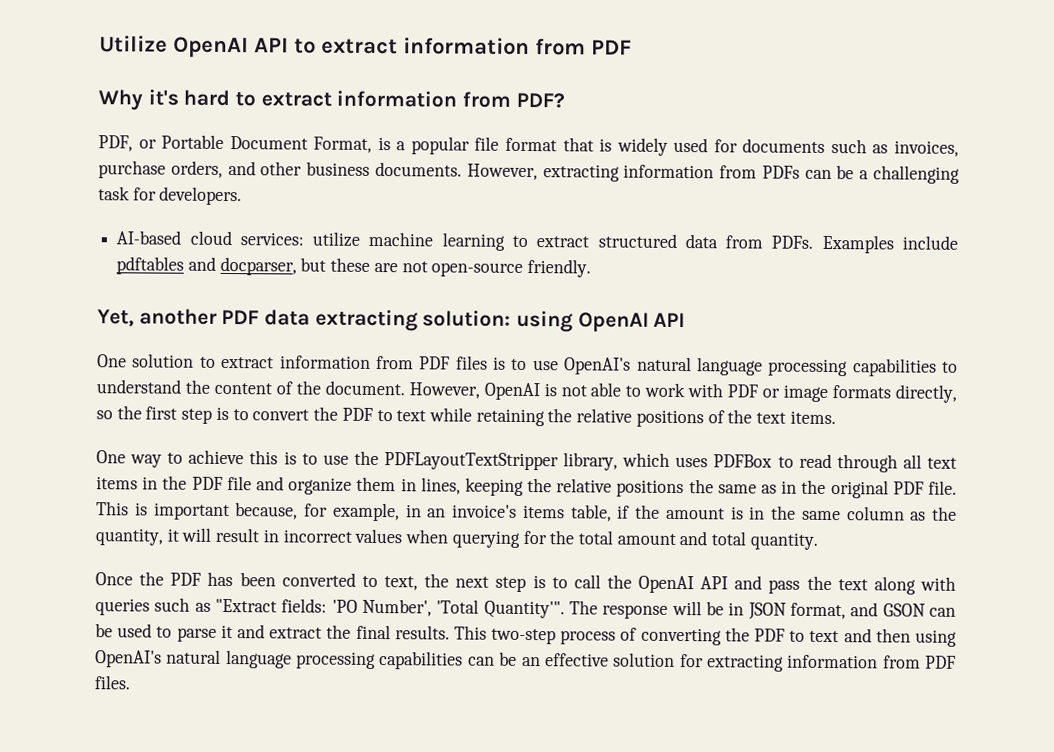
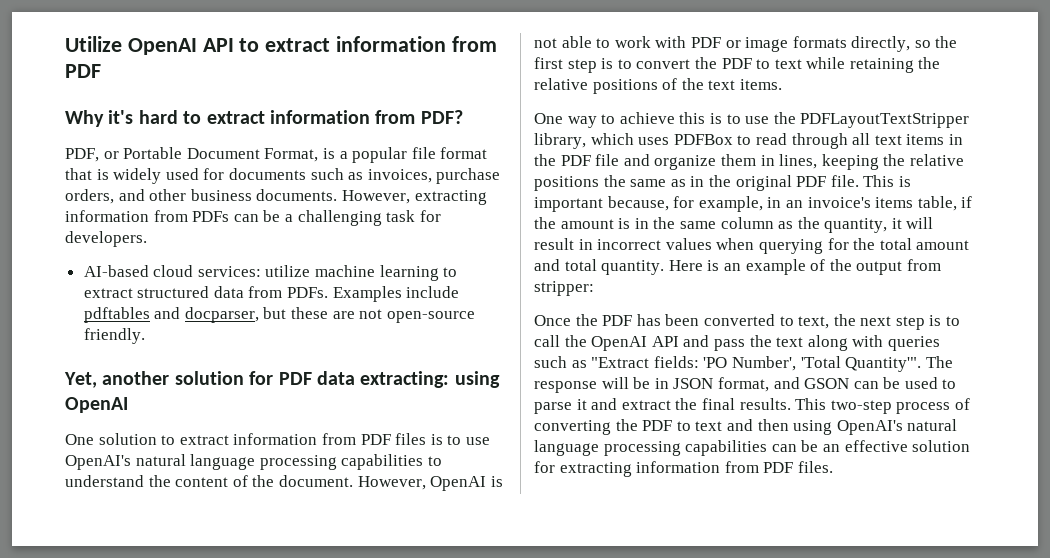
[221,309,512,332] PDF data extracting solution: -> [174,371,450,388] solution for PDF data extracting:
[653,312,686,328] API -> (128, 405) none
(818, 541) none -> [668,259,941,275] [534,281,594,296] Here is an example of the output from stripper:

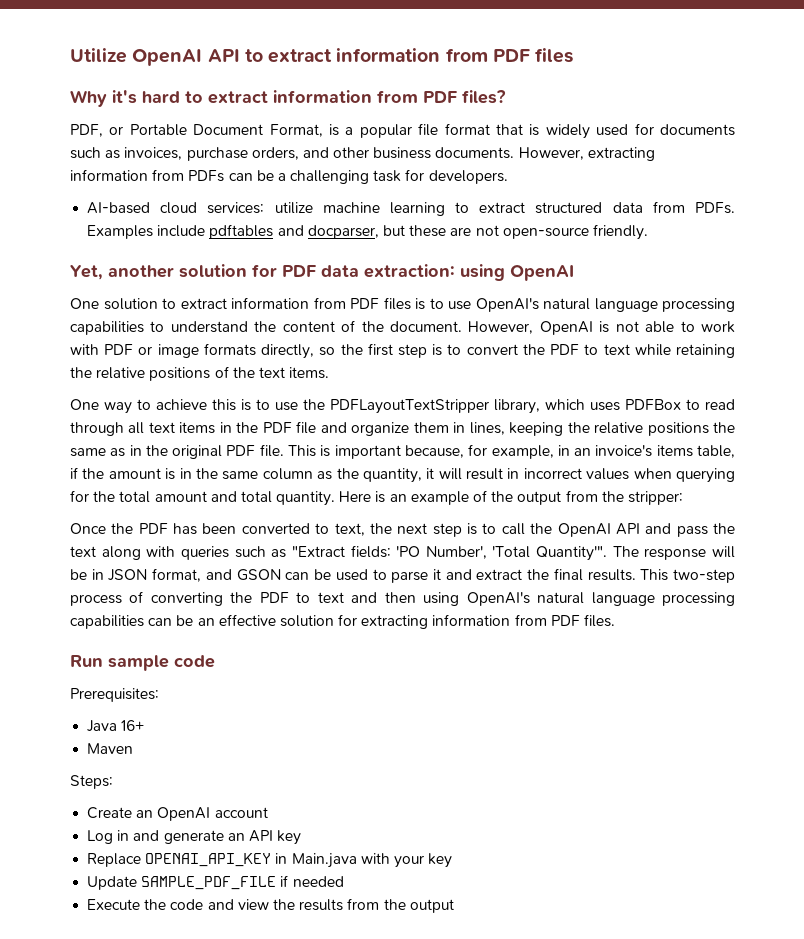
(101, 71) none -> [535,48,574,63] files
[420,110,463,124] PDF? -> [423,90,506,104] PDF files?
[360,371,450,388] extracting: -> [364,264,455,278] extraction:
(941, 265) none -> [601,491,624,502] the
(833, 467) none -> [70,655,215,671] [70,688,159,702] [87,720,145,732] [87,743,134,754] [70,775,113,789] [87,807,268,821] [87,830,302,845] [87,853,453,868] [87,875,344,890] [87,898,454,913] // Run sample code // Prerequisites: // Java 16+ // Maven // Steps: // Create an OpenAI account // Log in and generate an API key // Replace OPENAI_API_KEY in Main.java with your key // Update SAMPLE_PDF_FILE if needed // Execute the code and view the results from the output

